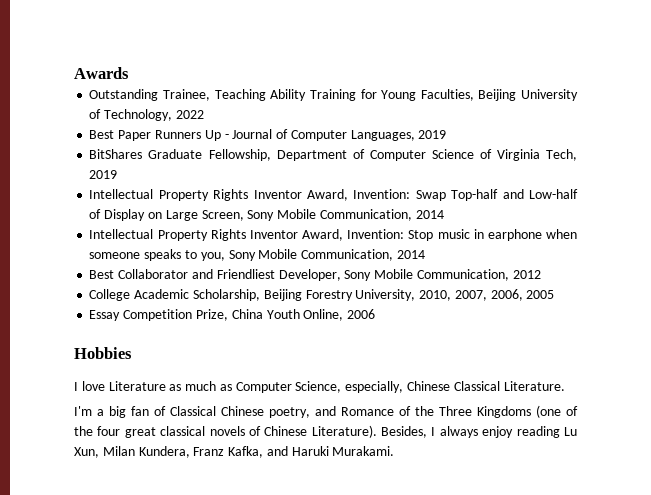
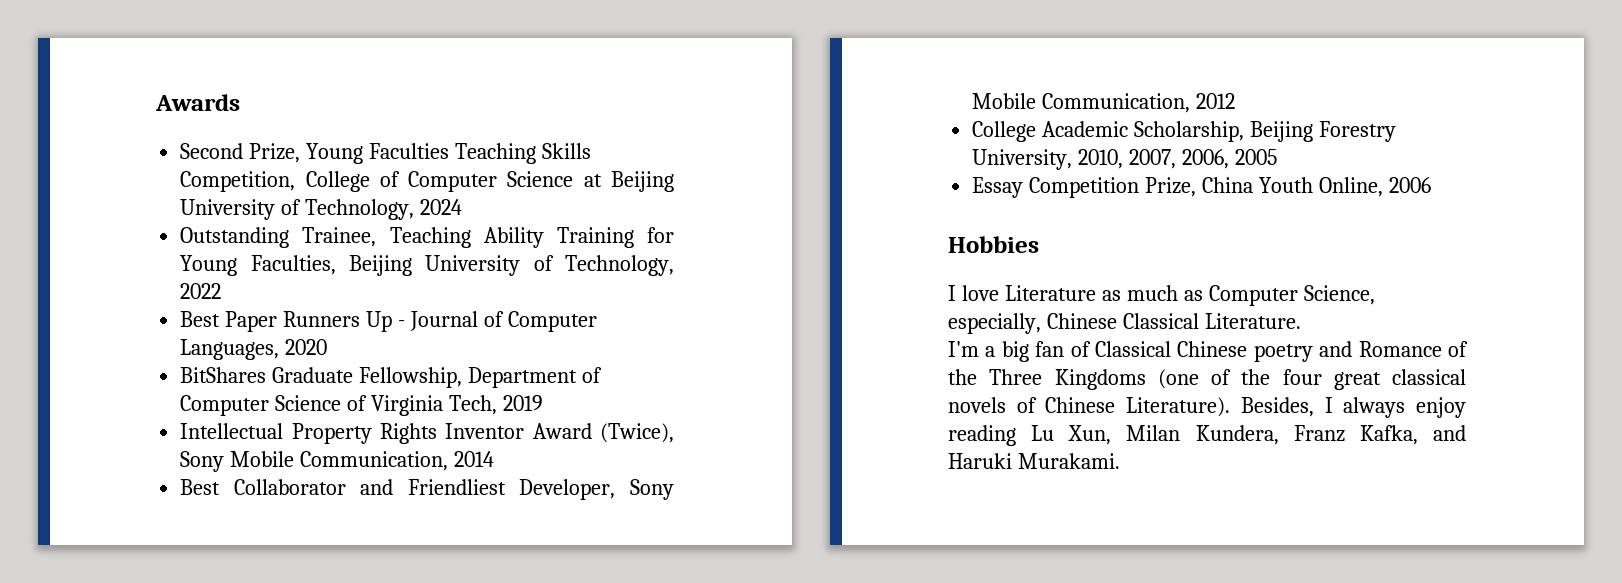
(129, 73) none -> [180,143,591,164] [180,171,674,192] [180,199,463,220] // Second Prize, Young Faculties Teaching Skills Competition, College of Computer Science at Beijing University of Technology, 2024
[418,130,447,139] 2019 -> [285,339,328,355] 2020
[307,189,578,201] [89,209,444,221] [89,229,578,241] [89,249,225,261] Award, Invention: Swap Top-half and Low-half of Display on Large Screen, Sony Mobile Communication, 2014 // Intellectual Property Rights Inventor Award, Invention: Stop music in earphone when someone speaks to you, -> [532,423,674,443] Award (Twice),
[269,407,310,418] poetry, -> [1253,344,1313,362] poetry

